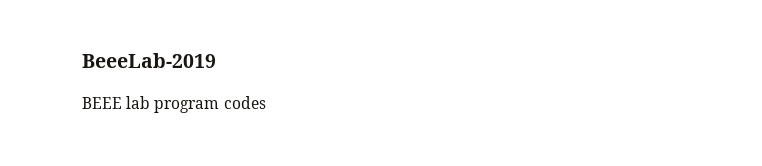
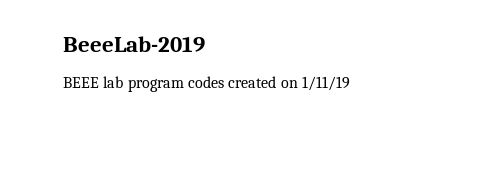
(266, 102) none -> [228,76,350,91] created on 1/11/19

